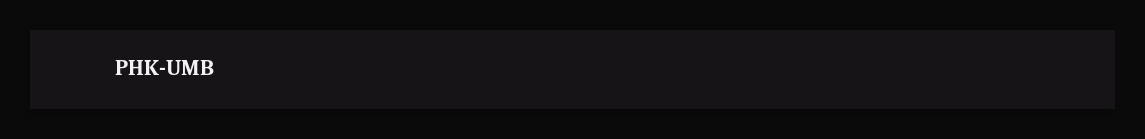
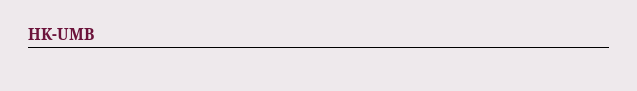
[115,60,214,75] PHK-UMB -> [28,28,94,40] HK-UMB

